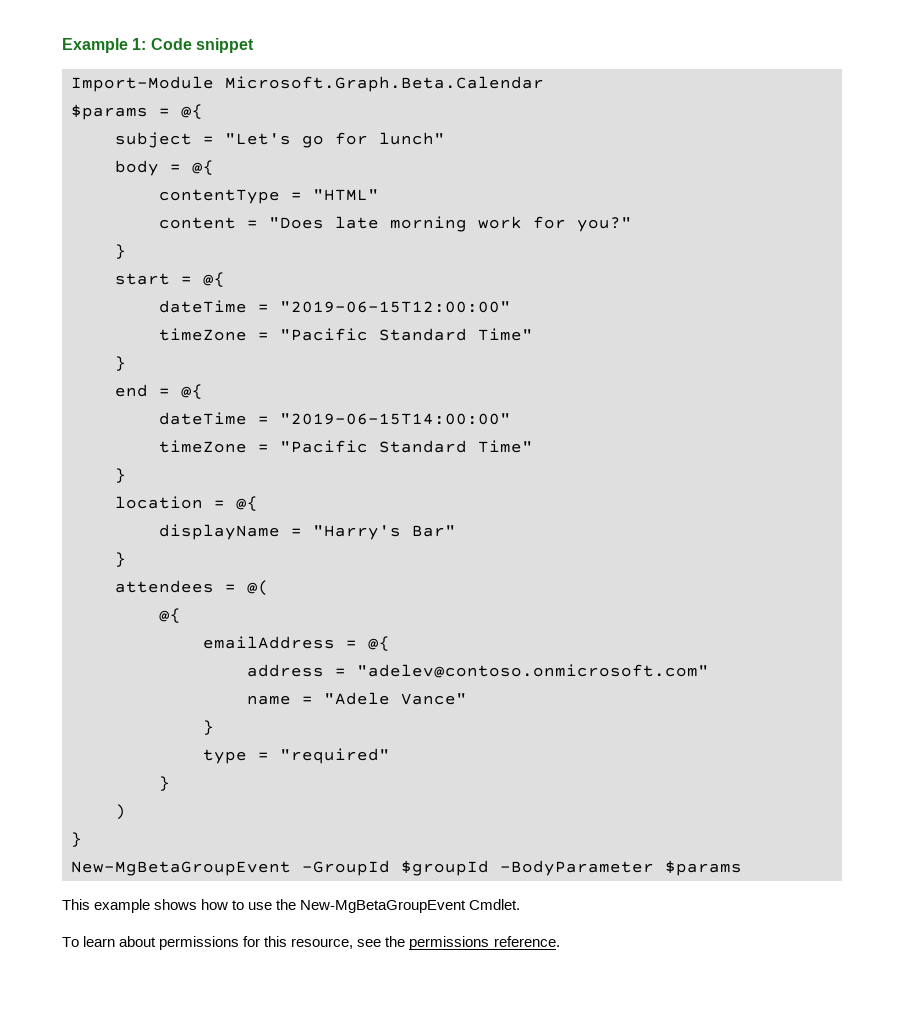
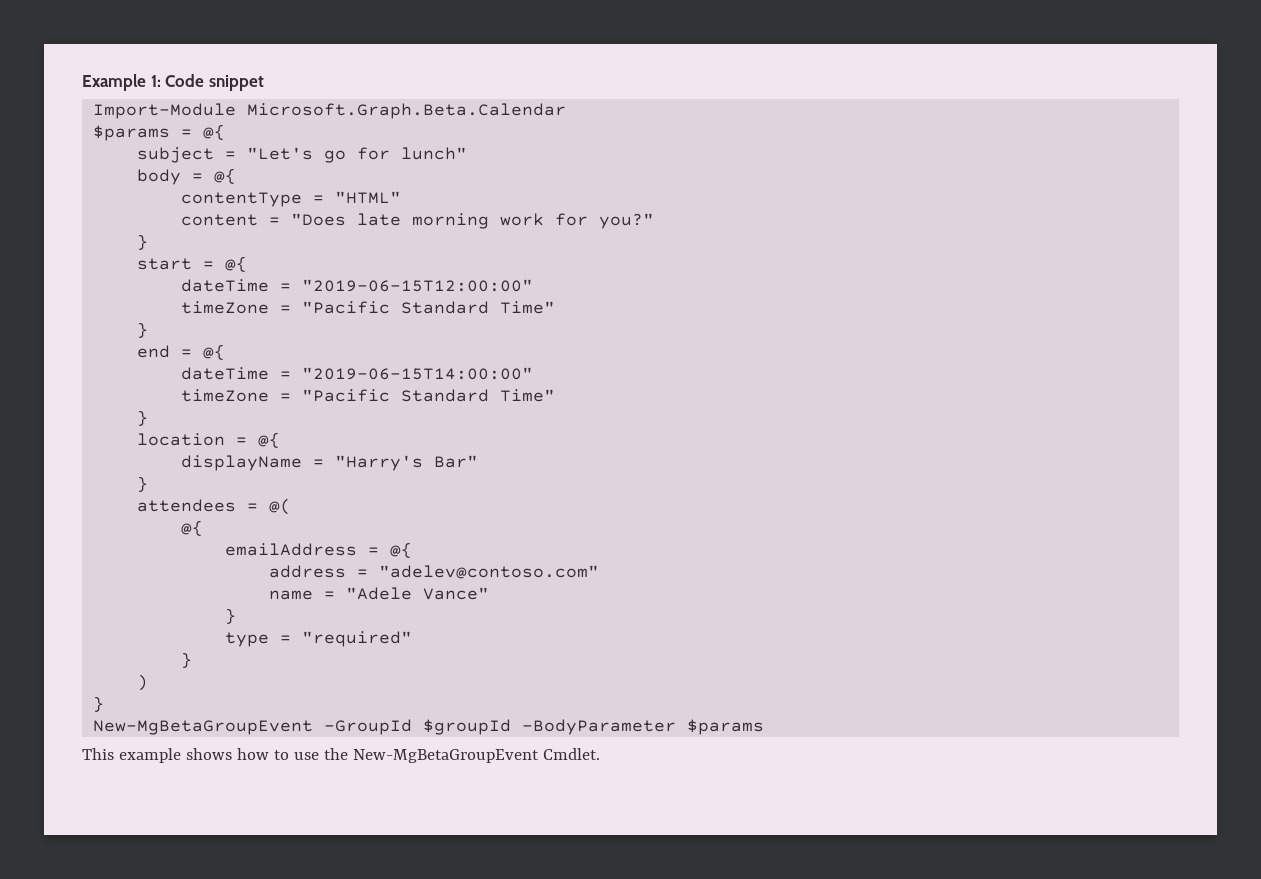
[357,664,709,678] "adelev@contoso.onmicrosoft.com" -> [379,565,600,579] "adelev@contoso.com"
[62,936,560,950] // To learn about permissions for this resource, see the permissions reference. -> (600, 754) none

